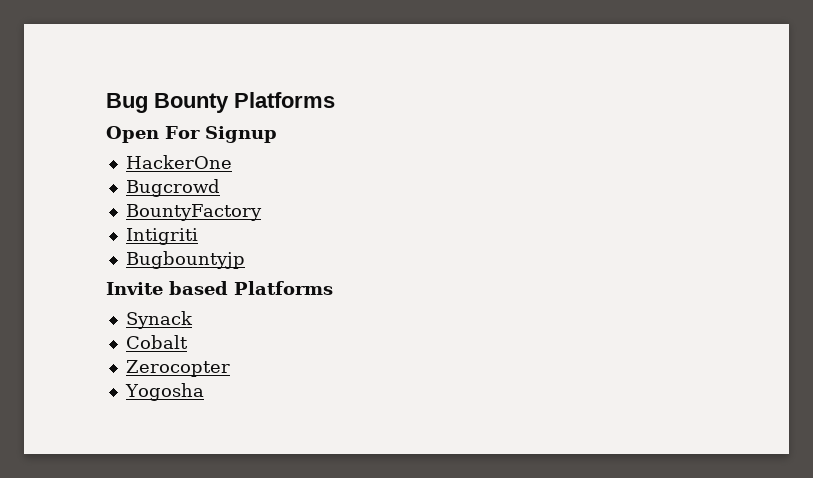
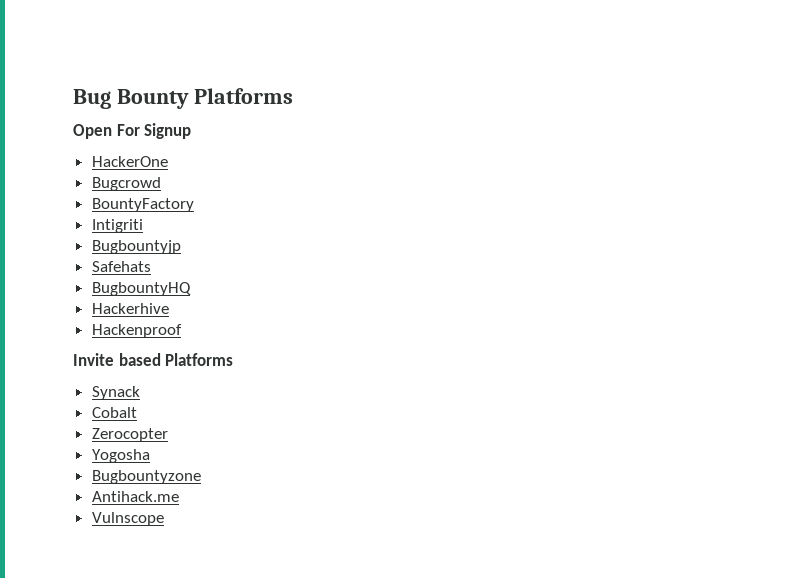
(245, 260) none -> [91,261,151,272] [91,282,191,296] [91,303,169,314] [91,324,182,338] // Safehats // BugbountyHQ // Hackerhive // Hackenproof
(204, 392) none -> [91,470,201,484] [91,491,179,502] [91,512,164,526] // Bugbountyzone // Antihack.me // Vulnscope

